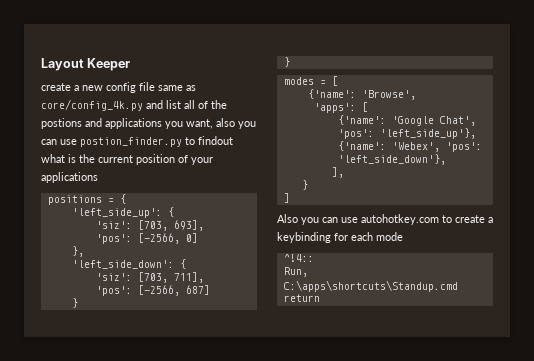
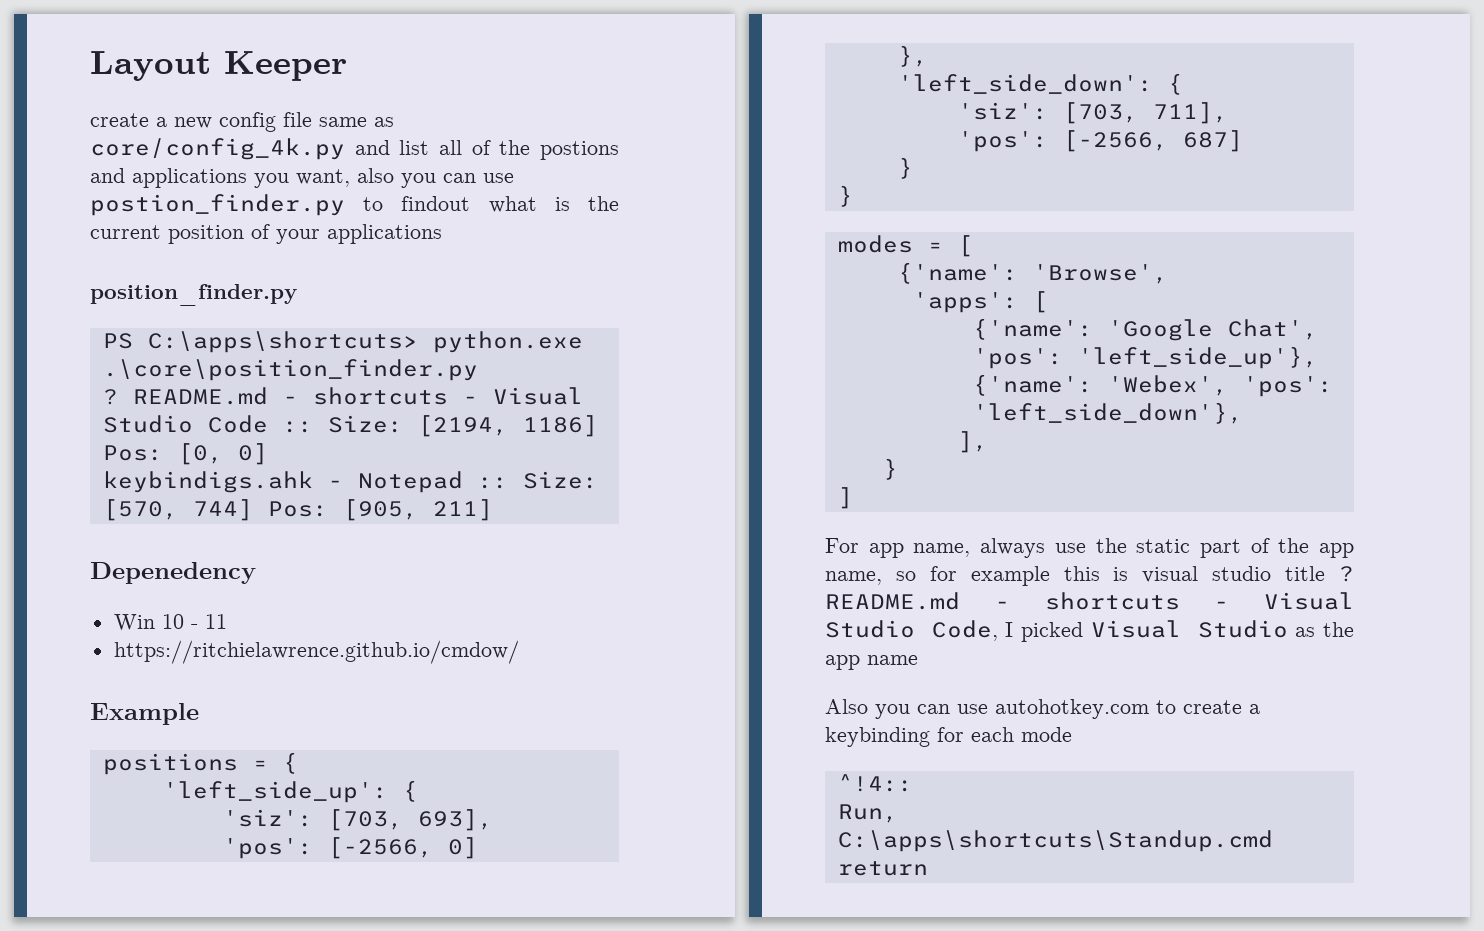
(98, 177) none -> [90,284,297,306] [102,331,583,353] [102,359,478,381] [102,387,583,405] [102,415,598,437] [102,443,268,465] [102,471,598,493] [102,499,493,521] [90,562,256,584] [113,614,227,631] [113,640,519,664] [90,703,199,725] // position_finder.py // PS C:\apps\shortcuts> python.exe .\core\position_finder.py // ? README.md - shortcuts - Visual Studio Code :: Size: [2194, 1186] Pos: [0, 0] // keybindigs.ahk - Notepad :: Size: [570, 744] Pos: [905, 211] // Depenedency // Win 10 - 11 // https://ritchielawrence.github.io/cmdow/ // Example
(290, 198) none -> [825,538,1354,558] [825,566,1354,586] [825,592,1354,610] [825,620,1354,642] [825,655,918,670] // For app name, always use the static part of the app name, so for example this is visual studio title ? README.md - shortcuts - Visual Studio Code, I picked Visual Studio as the app name

